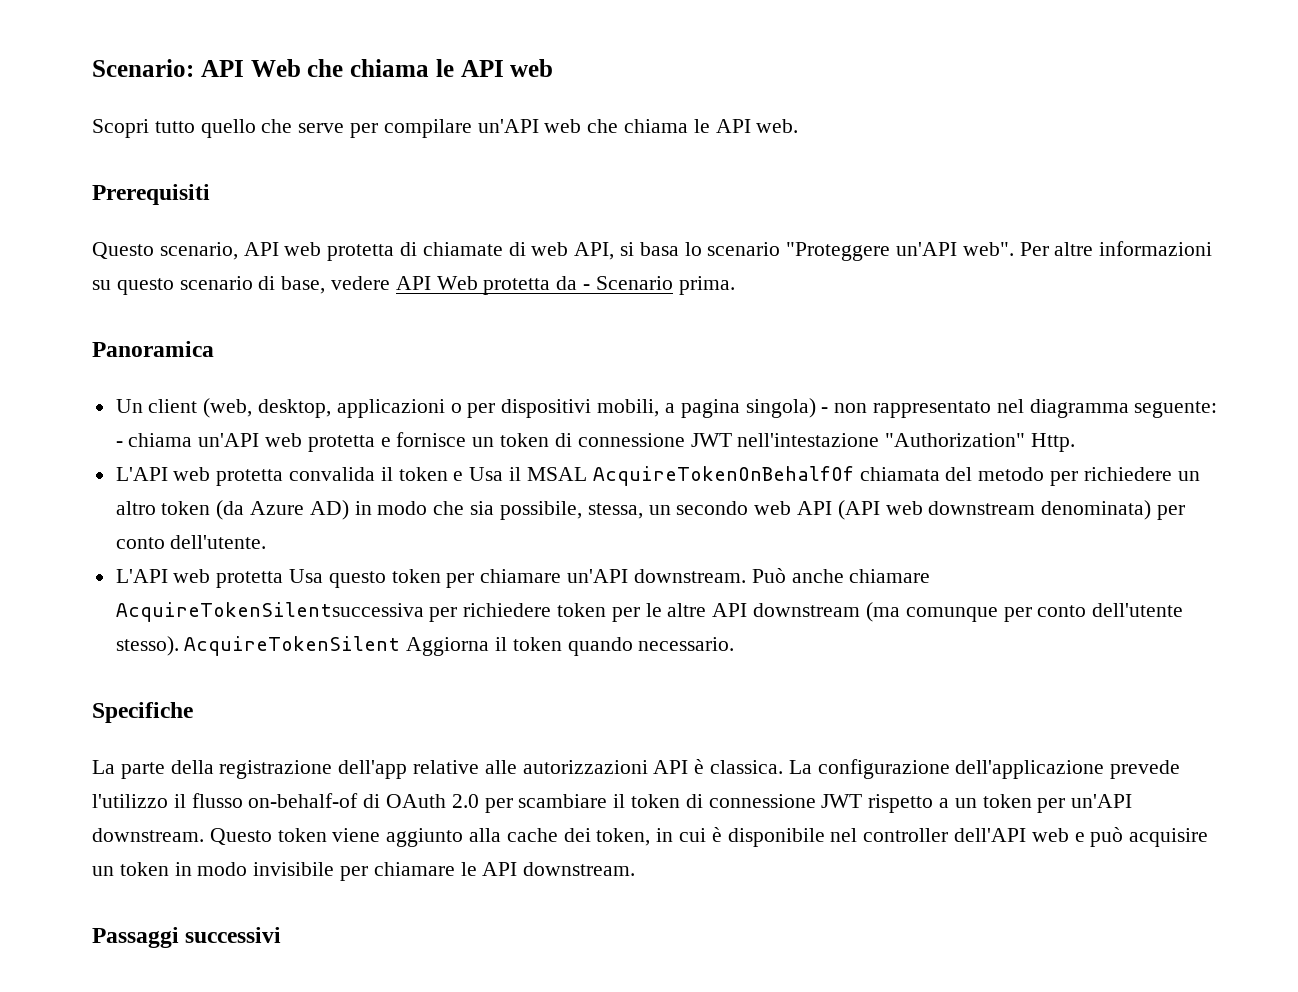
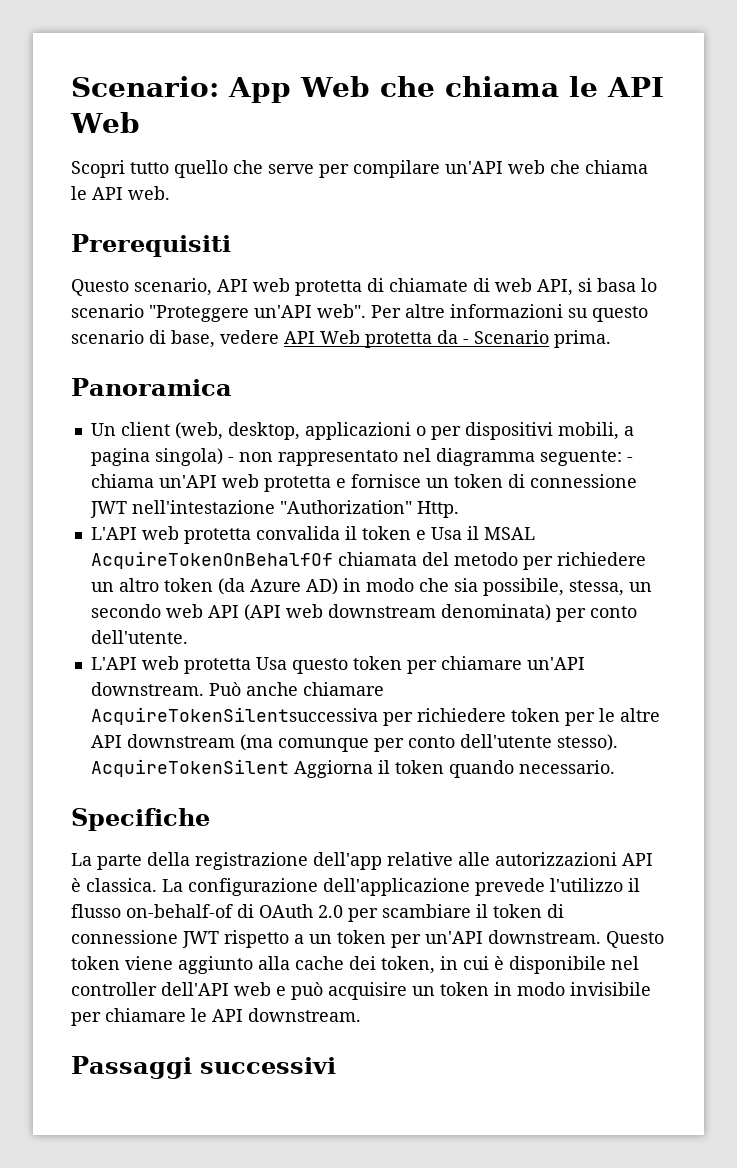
[200,60,244,77] API -> [228,77,291,103] App
[510,59,554,77] web -> [70,112,140,133] Web

